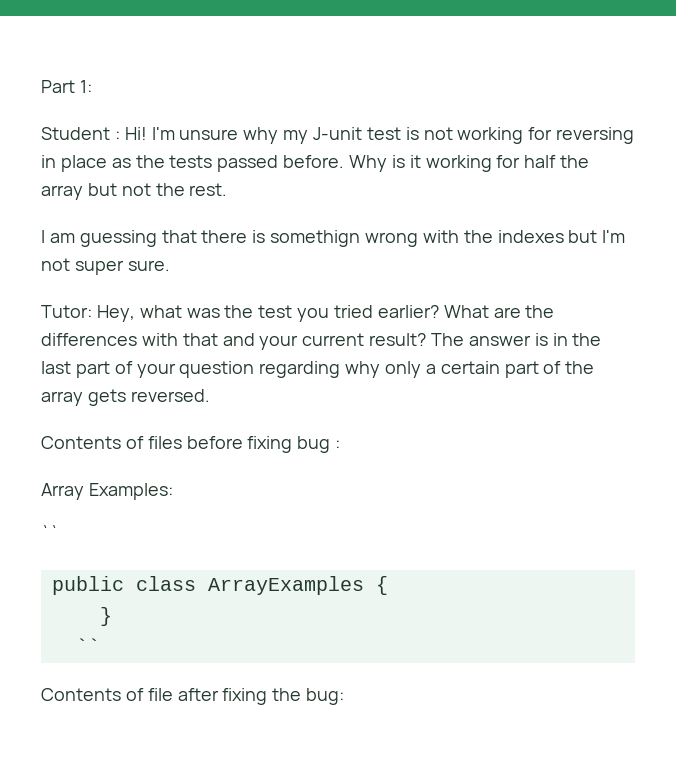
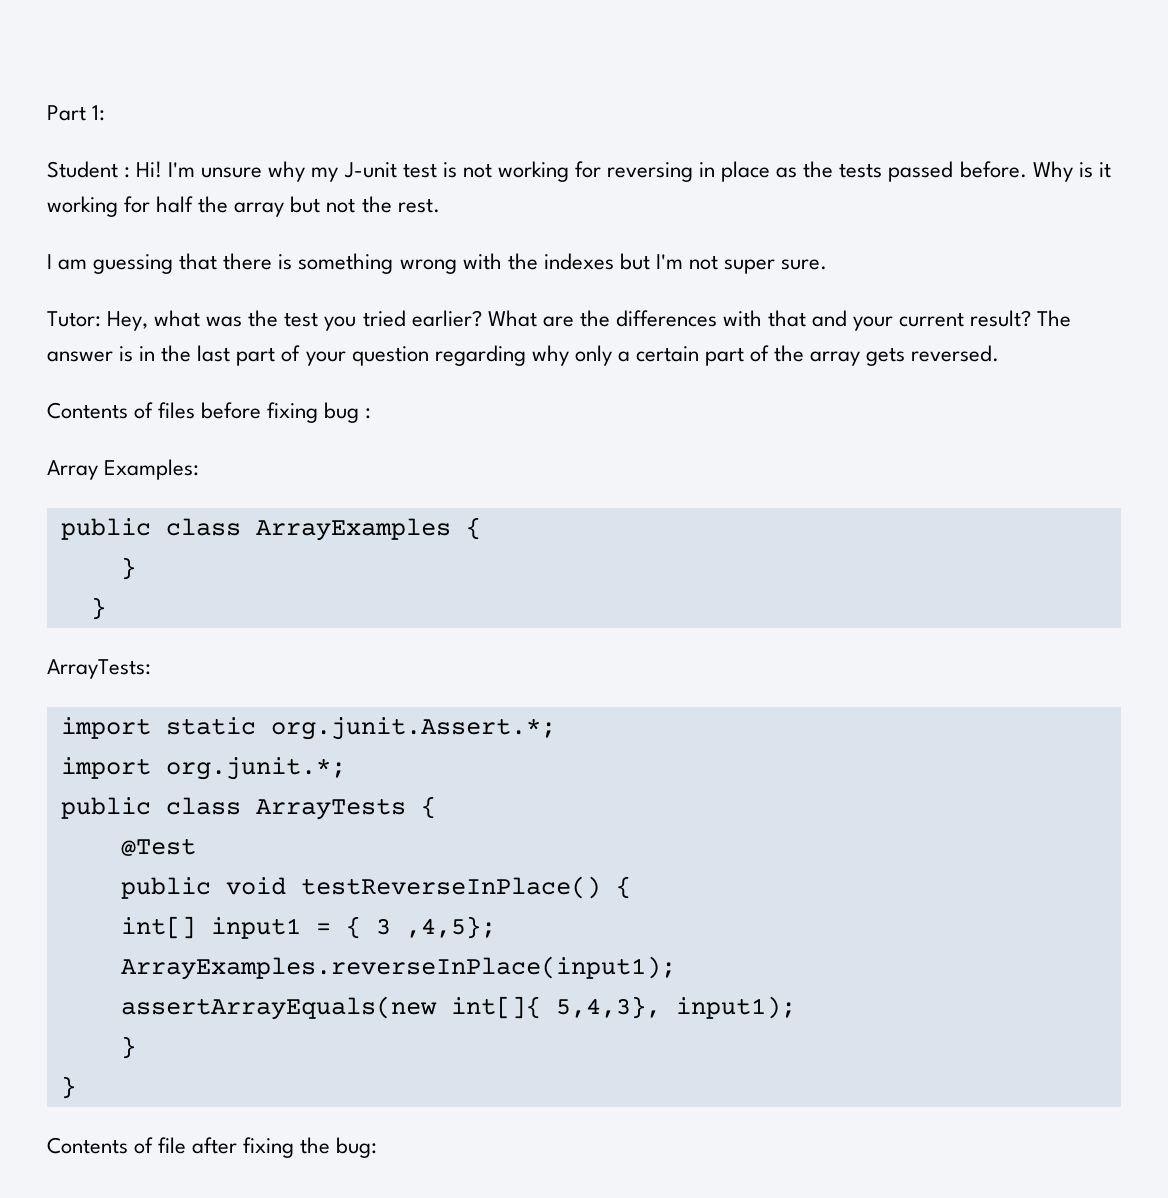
[270,230,361,247] somethign -> [298,253,394,274] something
[41,525,59,543] // `` -> (200, 469) none
[75,638,100,653] `` -> [90,597,106,620] [47,659,151,679] [60,717,556,740] [60,757,346,780] [60,796,436,820] [120,838,196,856] [120,876,631,899] [120,916,496,939] [120,956,676,980] [120,996,796,1020] [120,1036,136,1059] [60,1076,76,1099] } // ArrayTests: // import static org.junit.Assert.*; // import org.junit.*; // public class ArrayTests { // @Test // public void testReverseInPlace() { // int[] input1 = { 3 ,4,5}; // ArrayExamples.reverseInPlace(input1); // assertArrayEquals(new int[]{ 5,4,3}, input1); // } // }

